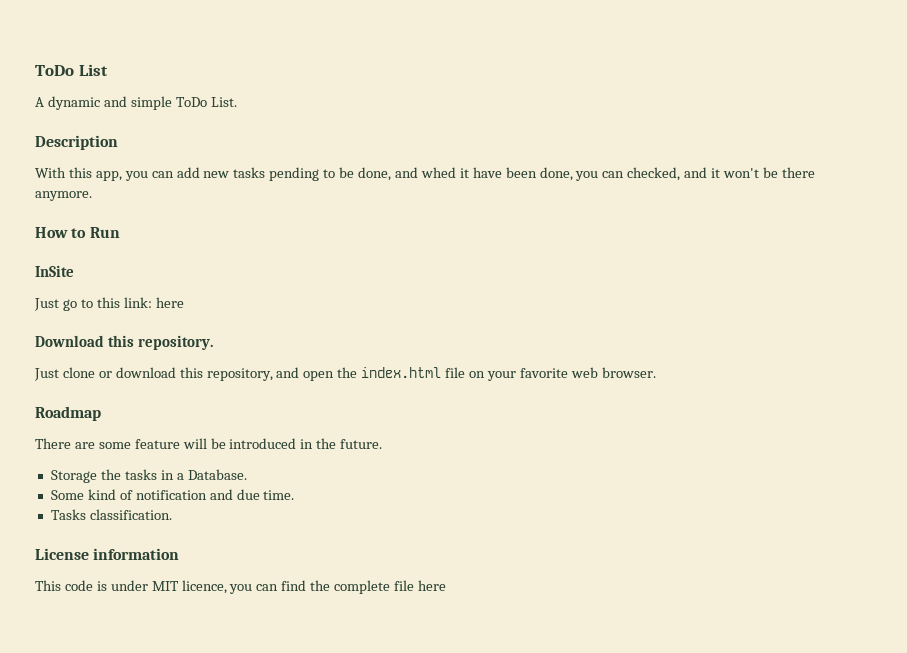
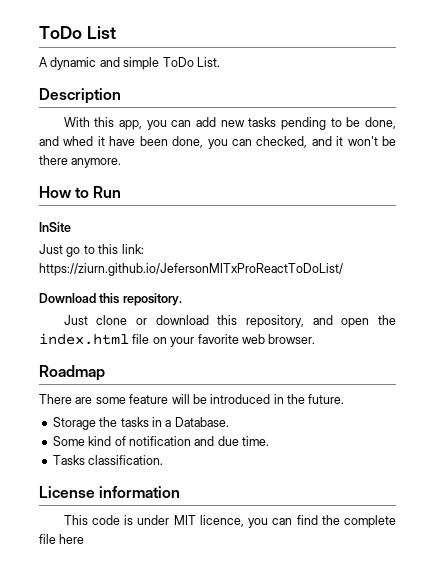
[155,297,184,308] here -> [39,263,343,276] https://ziurn.github.io/JefersonMITxProReactToDoList/

